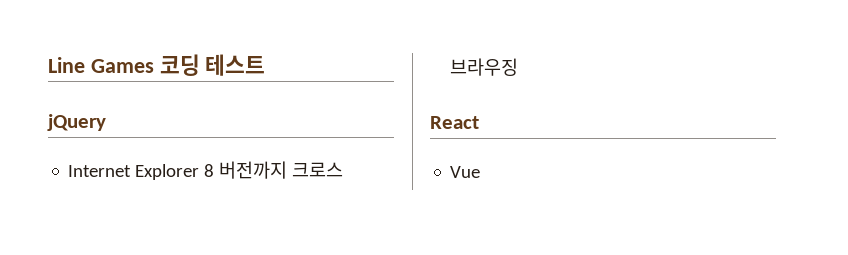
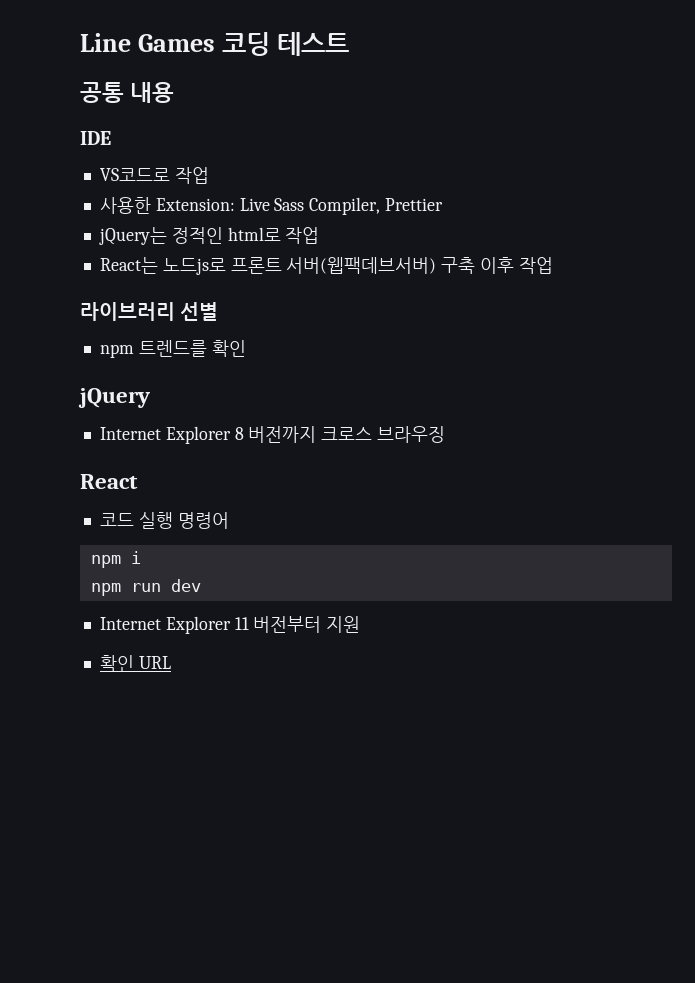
(266, 65) none -> [80,82,175,103] [80,131,111,145] [99,167,209,184] [99,197,444,215] [98,227,320,245] [99,257,553,275] [80,302,219,321] [99,340,246,358] // 공통 내용 // IDE // VS코드로 작업 // 사용한 Extension: Live Sass Compiler, Prettier // jQuery는 정적인 html로 작업 // React는 노드js로 프론트 서버(웹팩데브서버) 구축 이후 작업 // 라이브러리 선별 // npm 트렌드를 확인
[450,166,481,178] Vue -> [99,512,229,529] [90,551,141,568] [90,579,201,596] [99,616,361,634] [99,655,171,672] 코드 실행 명령어 // npm i // npm run dev // Internet Explorer 11 버전부터 지원 // 확인 URL

